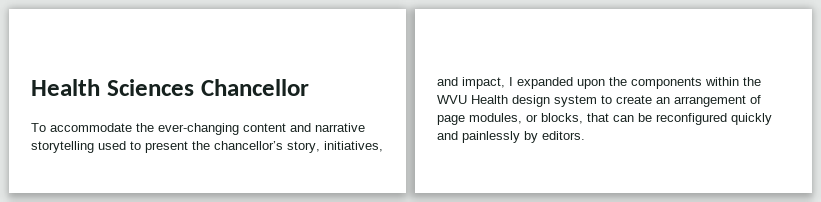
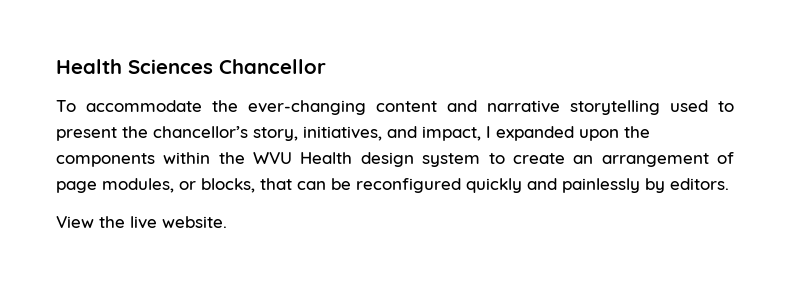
(585, 135) none -> [56,216,227,229] // View the live website.

